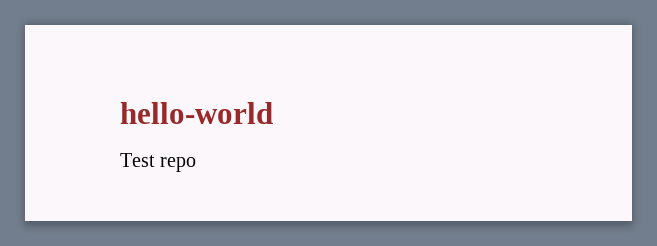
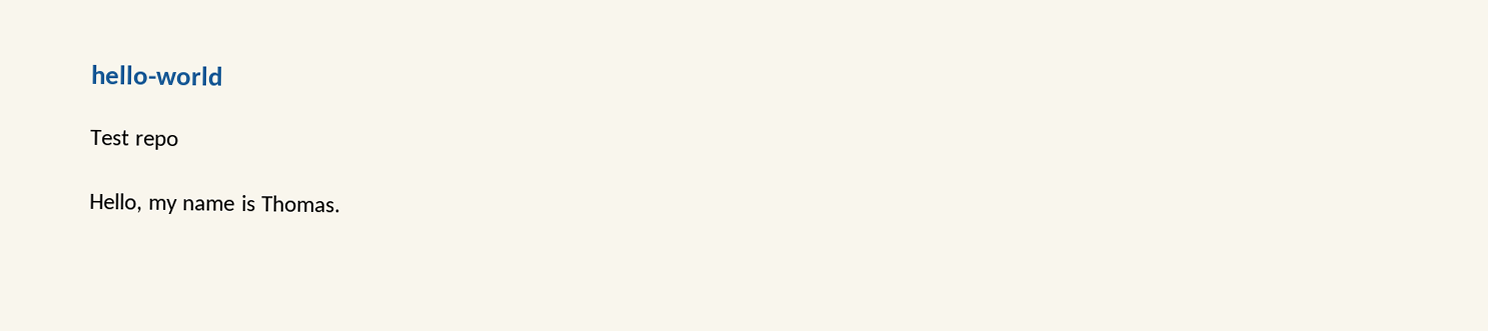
(197, 164) none -> [89,192,341,215] // Hello, my name is Thomas.

